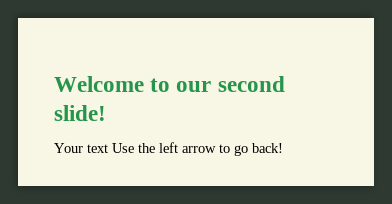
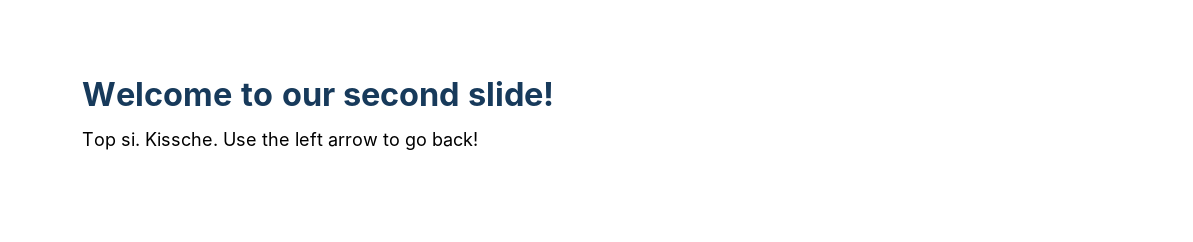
[54,143,108,153] Your text -> [82,132,218,150] Top si. Kissche.

